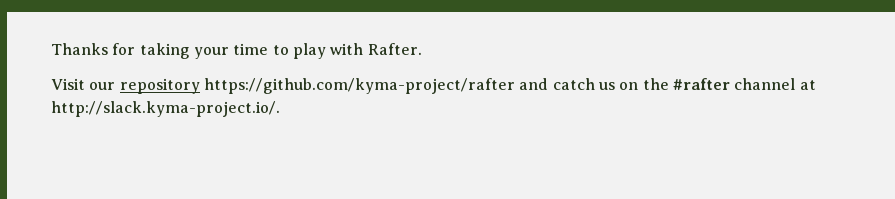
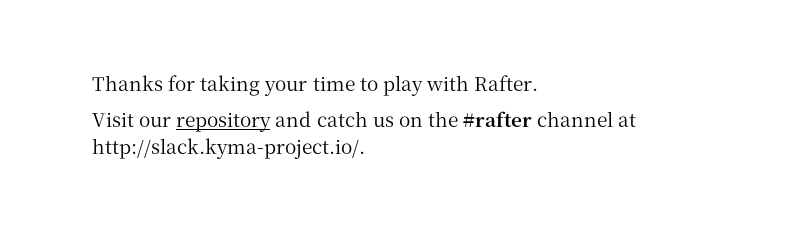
[203,78,515,94] https://github.com/kyma-project/rafter -> (272, 122) none

